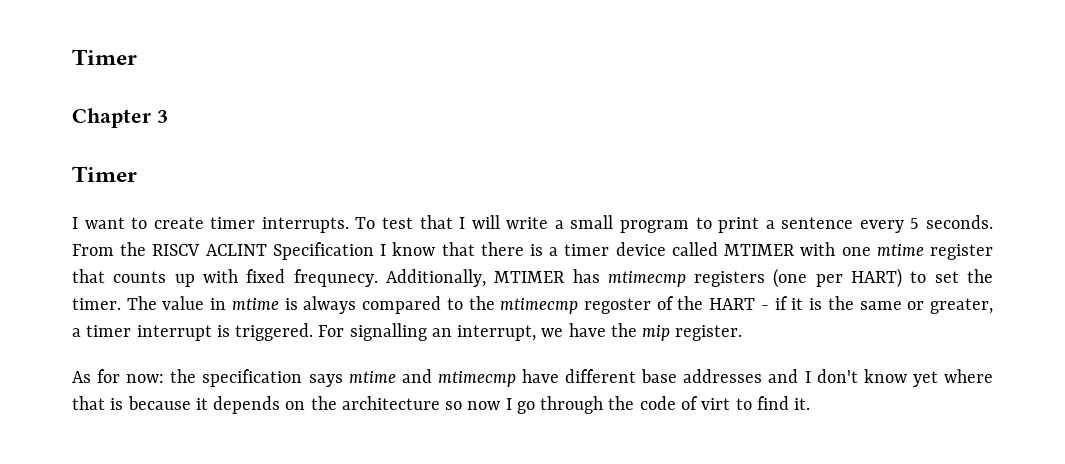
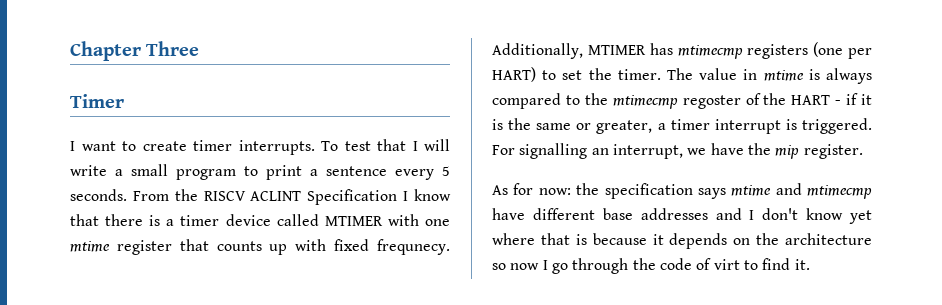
[72,49,137,65] [72,108,168,128] Timer // Chapter 3 -> [70,41,200,61] Chapter Three

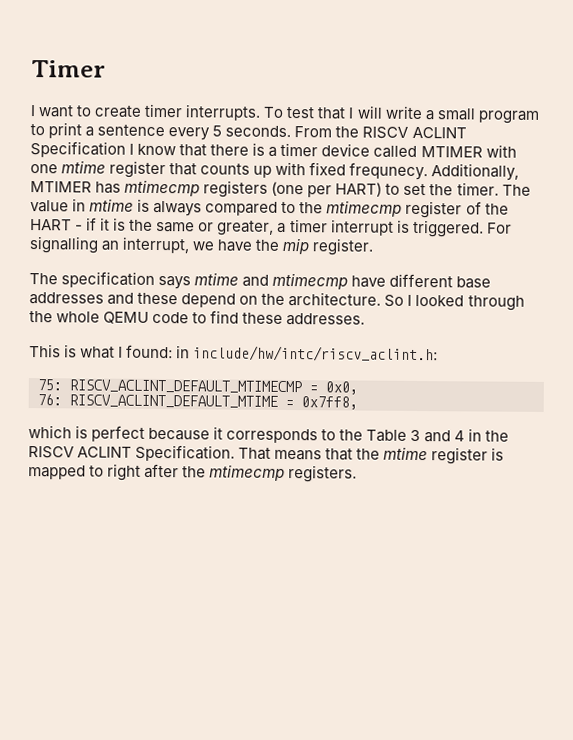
[70,41,200,61] Chapter Three // -> (31, 69) none
[682,95,741,109] regoster -> [405,200,463,219] register
[492,183,600,195] As for now: the -> [29,273,58,285] The
[749,208,872,224] [492,233,872,249] [492,258,810,274] I don't know yet where that is because it depends on the architecture so now I go through the code of virt to find it. -> [137,292,525,311] [29,310,366,326] [29,344,439,363] [37,379,358,395] [37,394,358,410] [28,425,509,444] [28,444,505,465] [28,463,358,483] these depend on the architecture. So I looked through the whole QEMU code to find these addresses. // This is what I found: in include/hw/intc/riscv_aclint.h: // 75: RISCV_ACLINT_DEFAULT_MTIMECMP = 0x0, // 76: RISCV_ACLINT_DEFAULT_MTIME = 0x7ff8, // which is perfect because it corresponds to the Table 3 and 4 in the RISCV ACLINT Specification. That means that the mtime register is mapped to right after the mtimecmp registers.

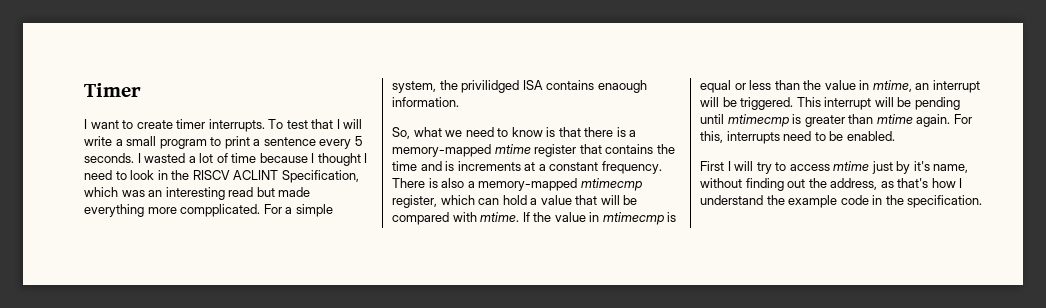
[294,126,467,139] [30,141,517,159] [30,160,520,181] [30,179,531,198] [30,198,509,219] [30,217,512,238] [29,236,375,256] [29,271,492,290] [29,292,525,311] [29,310,366,326] [29,344,439,363] [37,379,358,395] [37,394,358,410] [28,425,509,444] [28,444,505,465] [28,463,358,483] From the RISCV ACLINT Specification I know that there is a timer device called MTIMER with one mtime register that counts up with fixed frequnecy. Additionally, MTIMER has mtimecmp registers (one per HART) to set the timer. The value in mtime is always compared to the mtimecmp register of the HART - if it is the same or greater, a timer interrupt is triggered. For signalling an interrupt, we have the mip register. // The specification says mtime and mtimecmp have different base addresses and these depend on the architecture. So I looked through the whole QEMU code to find these addresses. // This is what I found: in include/hw/intc/riscv_aclint.h: // 75: RISCV_ACLINT_DEFAULT_MTIMECMP = 0x0, // 76: RISCV_ACLINT_DEFAULT_MTIME = 0x7ff8, // which is perfect because it corresponds to the Table 3 and 4 in the RISCV ACLINT Specification. That means that the mtime register is mapped to right after the mtimecmp registers. -> [137,153,368,166] [84,170,359,183] [84,187,311,200] [84,204,333,217] [392,80,647,93] [392,97,459,107] [392,127,637,139] [392,144,675,157] [392,161,662,174] [392,178,642,191] [392,195,638,208] [392,212,677,225] [700,80,980,93] [700,97,960,110] [700,114,972,127] [700,131,895,144] [700,161,969,174] [700,178,963,191] [700,195,983,208] I wasted a lot of time because I thought I need to look in the RISCV ACLINT Specification, which was an interesting read but made everything more compplicated. For a simple system, the privilidged ISA contains enaough information. // So, what we need to know is that there is a memory-mapped mtime register that contains the time and is increments at a constant frequency. There is also a memory-mapped mtimecmp register, which can hold a value that will be compared with mtime. If the value in mtimecmp is equal or less than the value in mtime, an interrupt will be triggered. This interrupt will be pending until mtimecmp is greater than mtime again. For this, interrupts need to be enabled. // First I will try to access mtime just by it's name, without finding out the address, as that's how I understand the example code in the specification.

